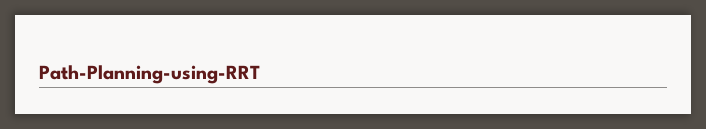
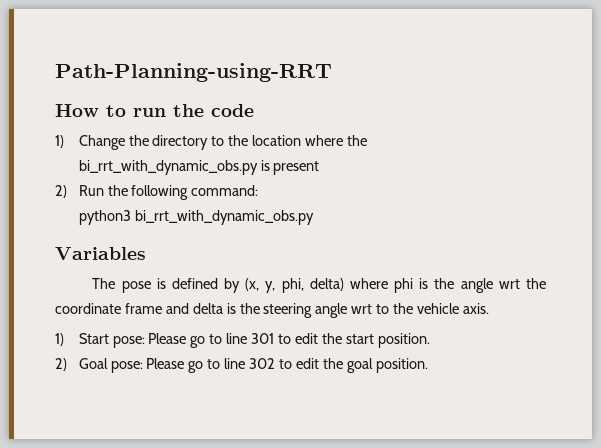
(260, 74) none -> [55,104,254,117] [55,135,368,150] [78,160,320,175] [55,185,259,200] [78,210,314,225] [55,247,146,260] [92,278,546,293] [55,303,489,318] [55,333,430,348] [55,358,428,373] // How to run the code // 1) Change the directory to the location where the bi_rrt_with_dynamic_obs.py is present // 2) Run the following command: // python3 bi_rrt_with_dynamic_obs.py // Variables // The pose is defined by (x, y, phi, delta) where phi is the angle wrt the coordinate frame and delta is the steering angle wrt to the vehicle axis. // 1) Start pose: Please go to line 301 to edit the start position. // 2) Goal pose: Please go to line 302 to edit the goal position.

